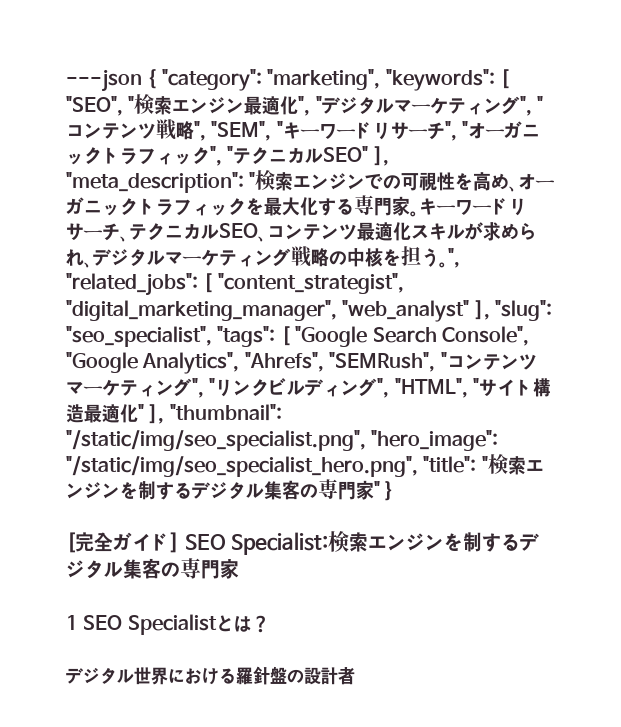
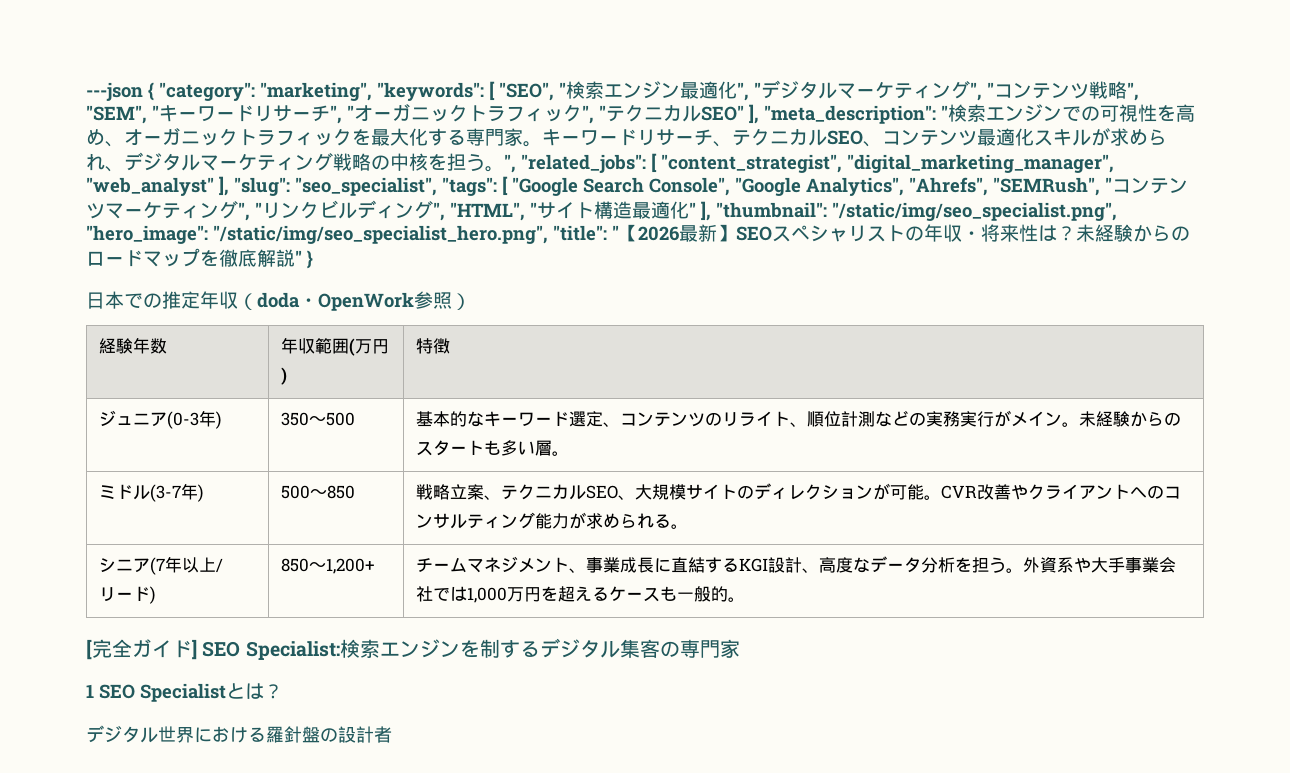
[487,454,544,475] [66,479,395,501] 検索エンジンを制するデジタル集客の専門家" } -> [619,224,1190,242] [86,248,313,269] [86,291,471,311] [99,337,168,354] [281,337,390,356] [281,367,288,385] [416,338,451,354] [99,410,222,429] [281,412,356,426] [416,410,1182,427] [416,440,570,456] [99,483,204,502] [281,485,356,499] [416,483,1182,500] [416,512,689,529] [99,556,224,575] [99,586,156,604] [281,558,376,574] [416,556,1177,573] [416,586,746,603] 【2026最新】SEOスペシャリストの年収・将来性は？未経験からのロードマップを徹底解説" } // 日本での推定年収（doda・OpenWork参照） // 経験年数 | 年収範囲(万円) | 特徴 // ジュニア(0-3年) | 350〜500 | 基本的なキーワード選定、コンテンツのリライト、順位計測などの実務実行がメイン。未経験からのスタートも多い層。 // ミドル(3-7年) | 500〜850 | 戦略立案、テクニカルSEO、大規模サイトのディレクションが可能。CVR改善やクライアントへのコンサルティング能力が求められる。 // シニア(7年以上/リード) | 850〜1,200+ | チームマネジメント、事業成長に直結するKGI設計、高度なデータ分析を担う。外資系や大手事業会社では1,000万円を超えるケースも一般的。

